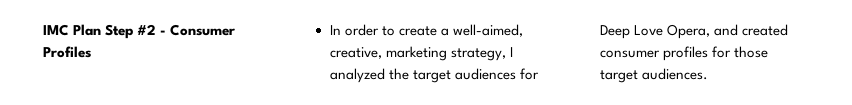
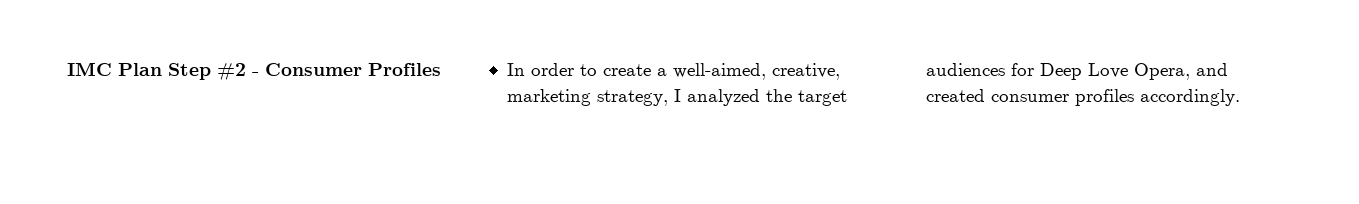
[711,46,768,58] [599,68,708,83] for those target audiences. -> [1139,89,1240,106] accordingly.

